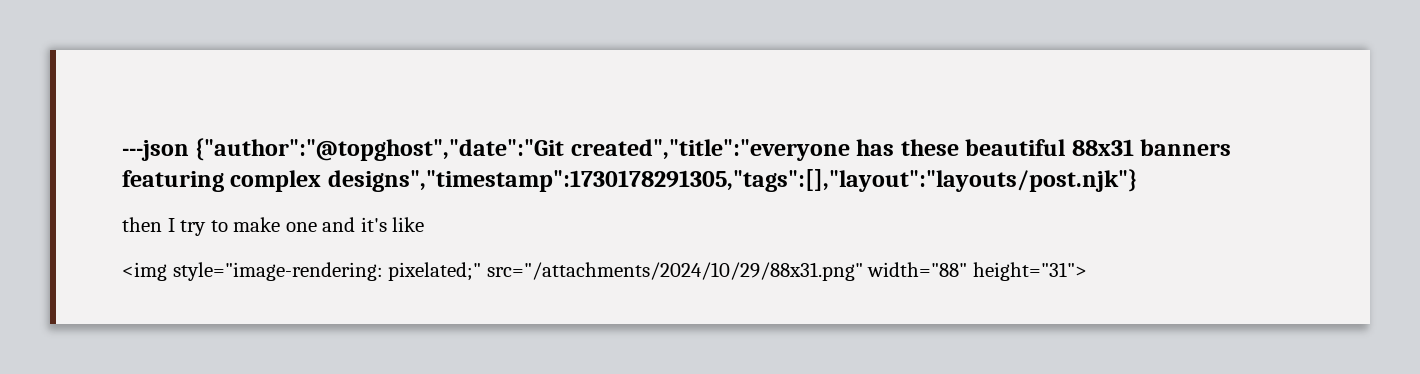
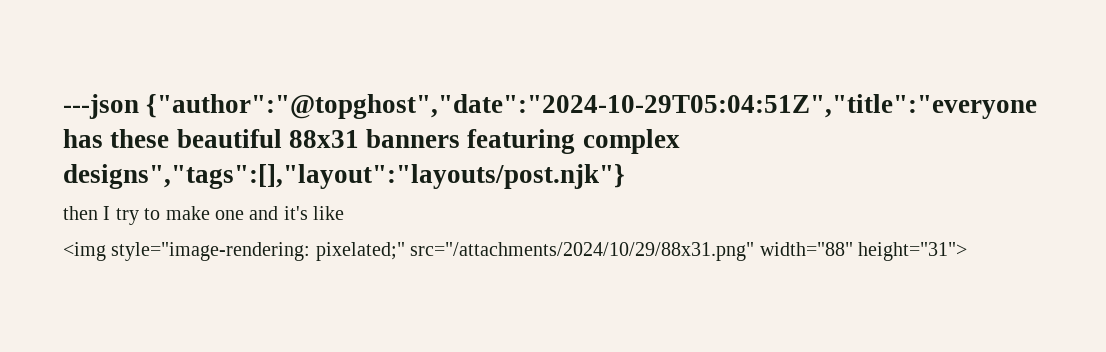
[195,138,850,161] {"author":"@topghost","date":"Git created","title":"everyone -> [146,94,1038,119] {"author":"@topghost","date":"2024-10-29T05:04:51Z","title":"everyone
[327,169,1137,192] designs","timestamp":1730178291305,"tags":[],"layout":"layouts/post.njk"} -> [63,164,625,189] designs","tags":[],"layout":"layouts/post.njk"}

